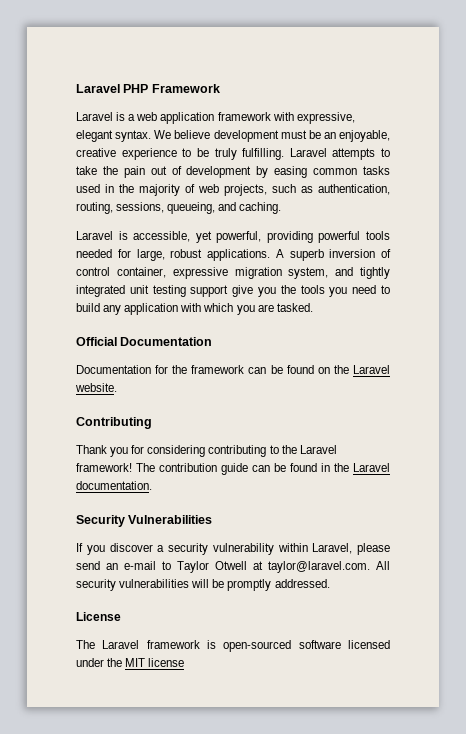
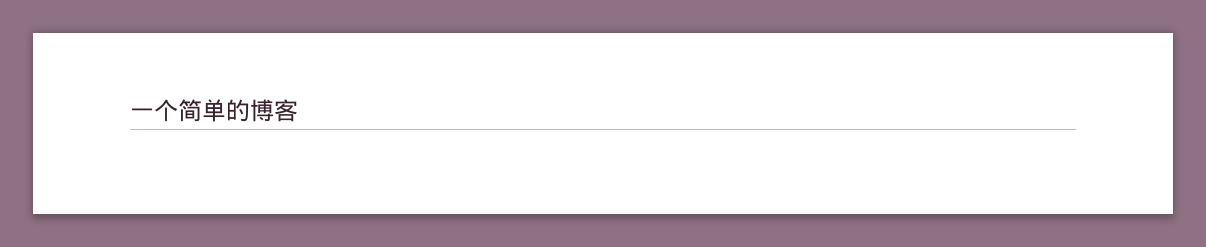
[76,84,220,93] [76,112,355,124] [76,130,390,142] [76,148,390,160] [76,166,390,178] [76,184,390,196] [76,202,282,214] [76,231,390,243] [76,249,391,261] [76,267,390,279] [76,285,391,297] [76,303,313,315] [76,337,213,346] [76,365,390,374] [75,383,117,392] [76,417,152,429] [76,445,337,457] [76,463,390,475] [76,481,152,490] [76,515,213,527] [76,543,390,555] [76,561,390,573] [76,579,330,591] [76,612,121,621] [76,640,390,652] [76,658,185,667] Laravel PHP Framework // Laravel is a web application framework with expressive, elegant syntax. We believe development must be an enjoyable, creative experience to be truly fulfilling. Laravel attempts to take the pain out of development by easing common tasks used in the majority of web projects, such as authentication, routing, sessions, queueing, and caching. // Laravel is accessible, yet powerful, providing powerful tools needed for large, robust applications. A superb inversion of control container, expressive migration system, and tightly integrated unit testing support give you the tools you need to build any application with which you are tasked. // Official Documentation // Documentation for the framework can be found on the Laravel website. // Contributing // Thank you for considering contributing to the Laravel framework! The contribution guide can be found in the Laravel documentation. // Security Vulnerabilities // If you discover a security vulnerability within Laravel, please send an e-mail to Taylor Otwell at taylor@laravel.com. All security vulnerabilities will be promptly addressed. // License // The Laravel framework is open-sourced software licensed under the MIT license -> [130,99,298,122] 一个简单的博客

